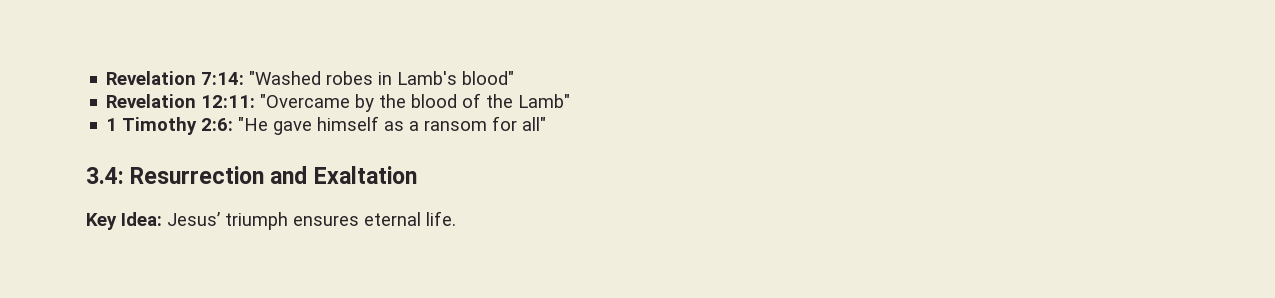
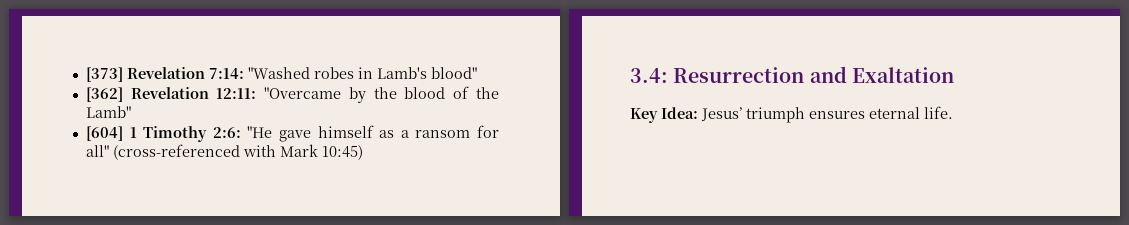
(106, 78) none -> [85,67,123,82] [373]
(515, 78) none -> [85,87,123,102] [362]
(571, 101) none -> [85,126,123,141] [604]
(547, 124) none -> [112,144,363,160] (cross-referenced with Mark 10:45)

